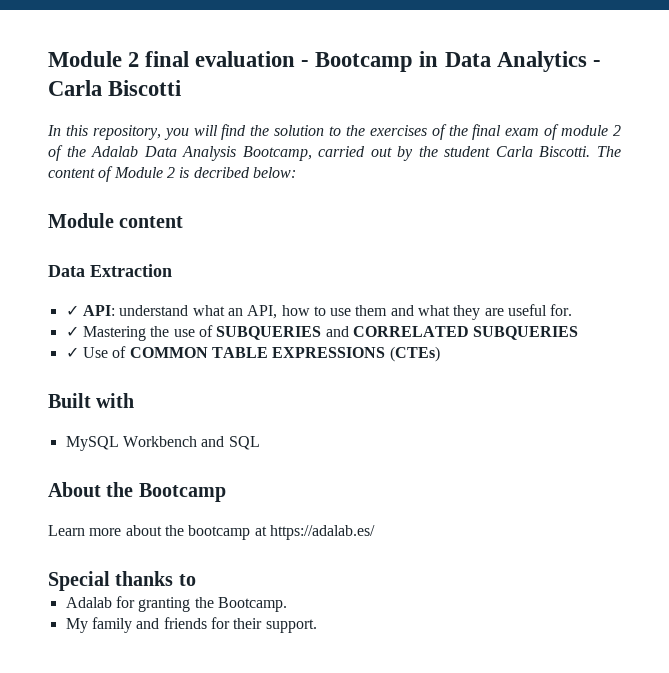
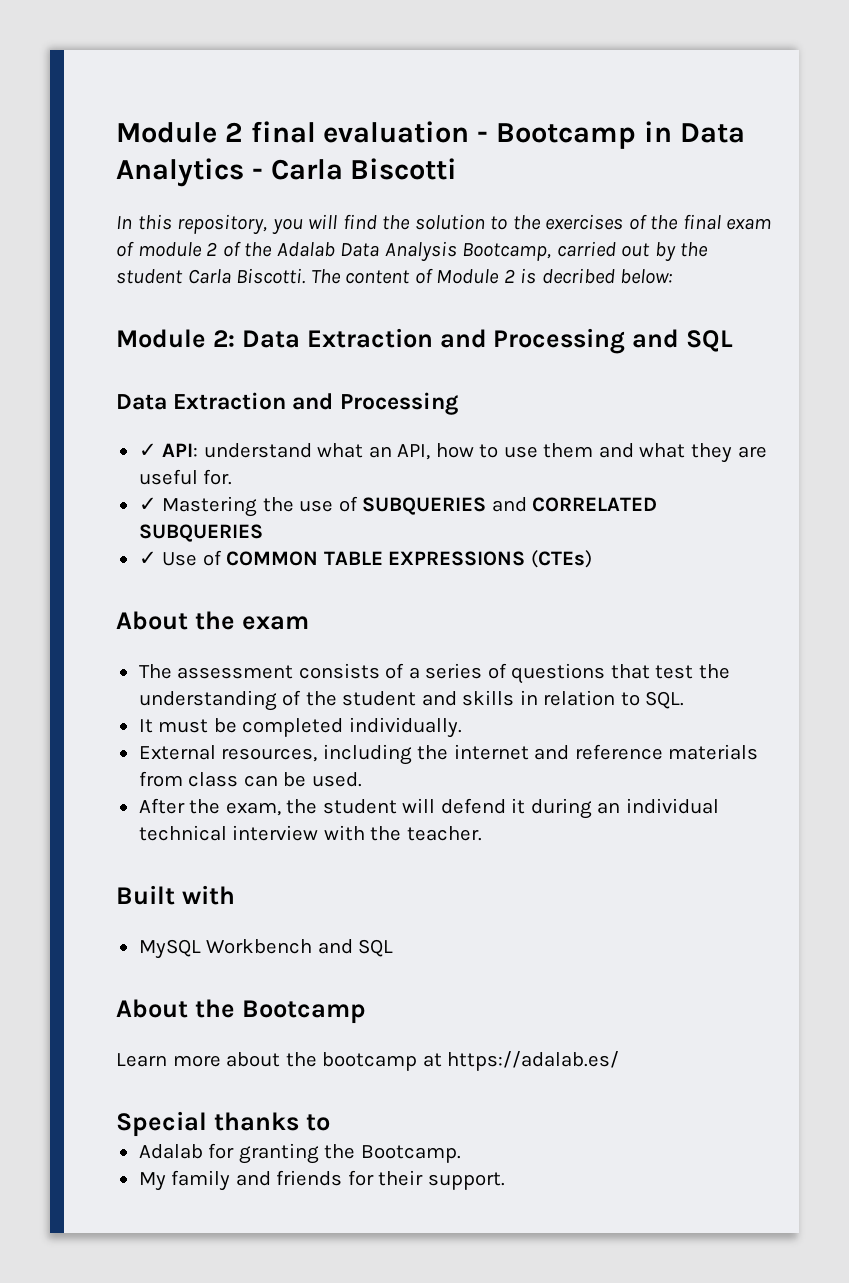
[119,216,184,228] [48,264,172,277] content // Data Extraction -> [212,328,734,354] [116,392,458,415] 2: Data Extraction and Processing and SQL // Data Extraction and Processing
(440, 354) none -> [116,611,309,630] [138,663,730,684] [138,690,685,711] [138,717,462,738] [138,744,759,765] [138,771,362,787] [138,798,719,819] [138,825,482,841] // About the exam // The assessment consists of a series of questions that test the understanding of the student and skills in relation to SQL. // It must be completed individually. // External resources, including the internet and reference materials from class can be used. // After the exam, the student will defend it during an individual technical interview with the teacher.

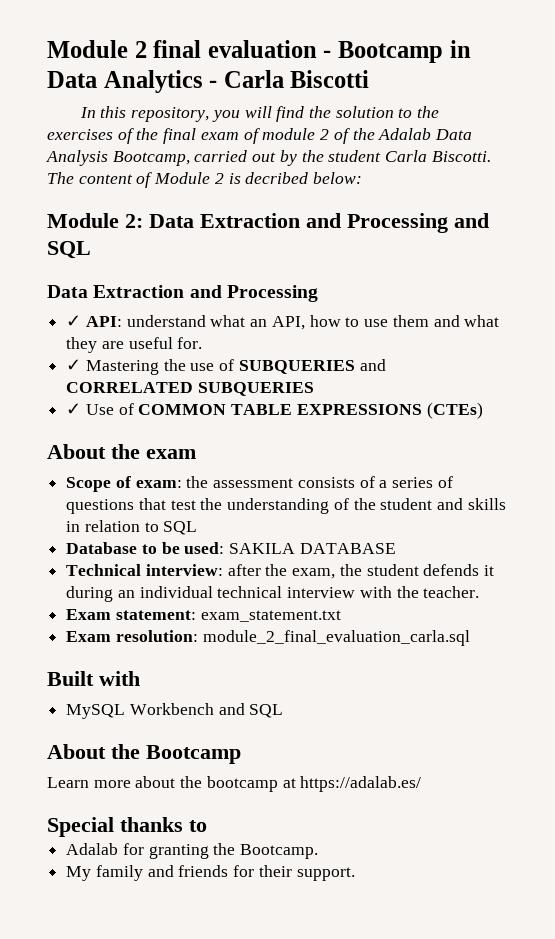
[138,664,172,679] The -> [66,476,209,492] Scope of exam: the
[645,691,685,709] [138,717,462,738] [138,744,759,765] [138,771,362,787] [138,798,185,814] SQL. // It must be completed individually. // External resources, including the internet and reference materials from class can be used. // After -> [163,521,198,535] [66,542,396,554] [66,564,261,576] SQL // Database to be used: SAKILA DATABASE // Technical interview: after
[402,798,506,814] will defend -> [423,564,480,576] defends
(482, 833) none -> [66,609,341,622] [66,630,470,646] // Exam statement: exam_statement.txt // Exam resolution: module_2_final_evaluation_carla.sql

